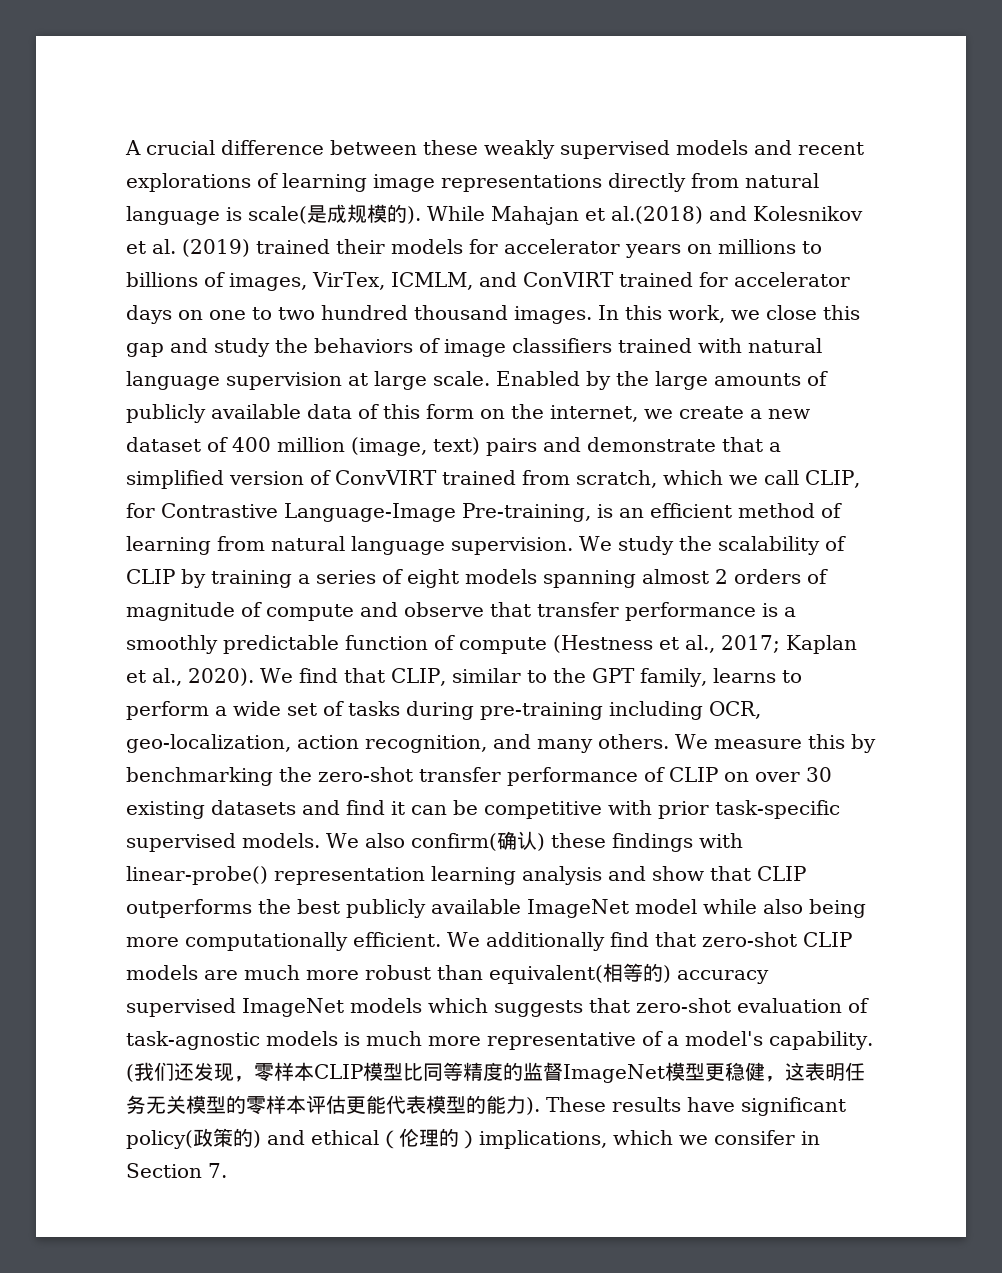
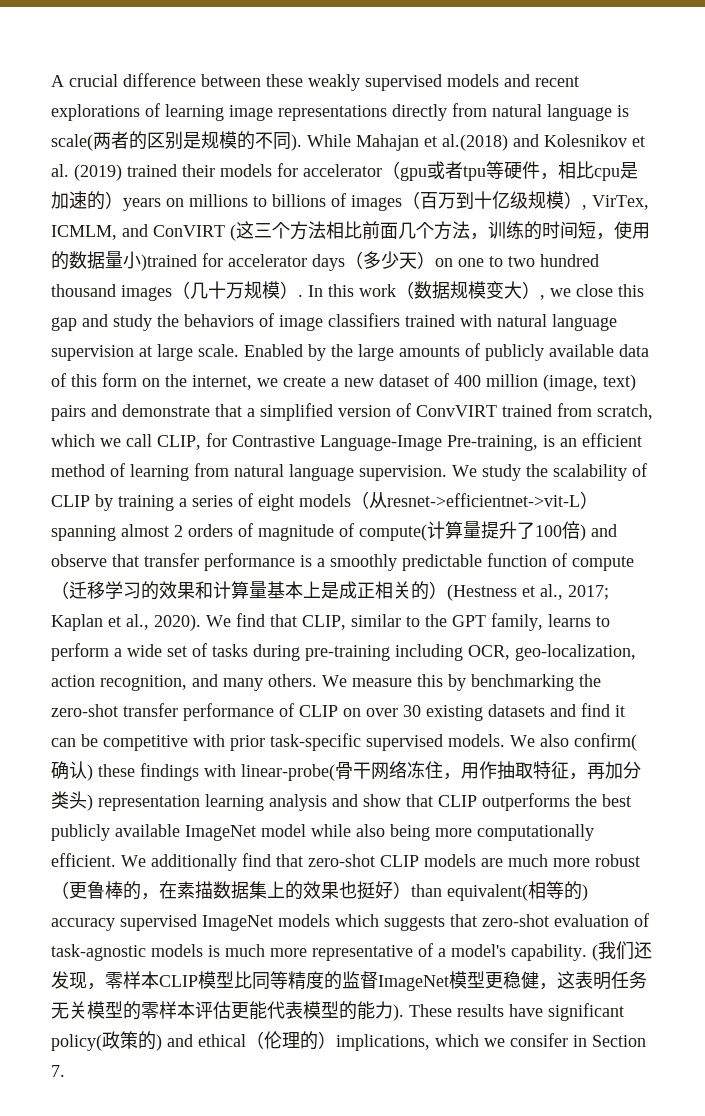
[307,204,407,223] 是成规模的 -> [93,131,291,150] 两者的区别是规模的不同
(620, 246) none -> [382,161,638,181] [51,191,123,210] （gpu或者tpu等硬件，相比cpu是加速的）
[229,272,693,291] images, VirTex, ICMLM, and ConVIRT trained -> [351,191,649,211] [51,221,650,241] [51,251,197,271] images（百万到十亿级规模）, VirTex, ICMLM, and ConVIRT (这三个方法相比前面几个方法，训练的时间短，使用的数据量小)trained
(172, 314) none -> [345,251,435,269] （多少天）
[514,305,725,324] images. In this work, -> [121,281,545,301] images（几十万规模）. In this work（数据规模变大）,
(537, 576) none -> [351,491,598,509] （从resnet->efficientnet->vit-L）
[266,604,354,621] compute -> [359,521,586,541] compute(计算量提升了100倍)
(547, 645) none -> [51,581,447,600] （迁移学习的效果和计算量基本上是成正相关的）
[126,866,268,885] linear-probe() -> [241,761,641,781] [51,791,93,811] linear-probe(骨干网络冻住，用作抽取特征，再加分类头)
(431, 972) none -> [51,881,411,900] （更鲁棒的，在素描数据集上的效果也挺好）

